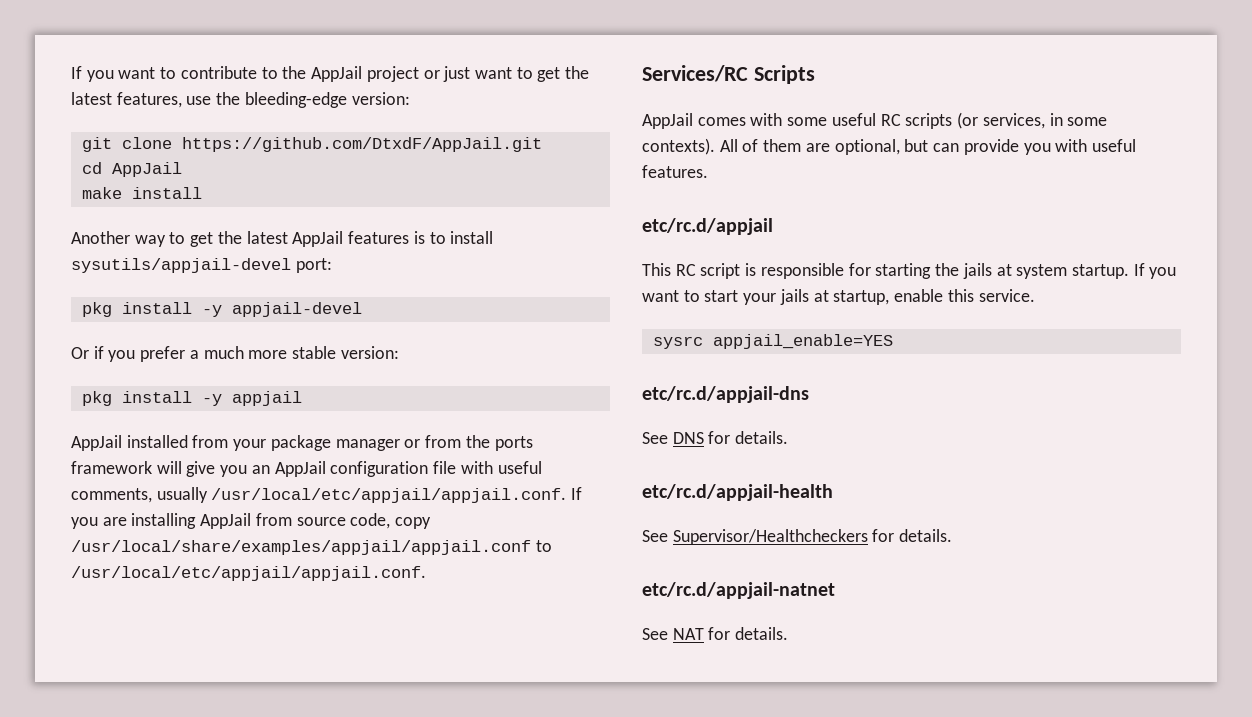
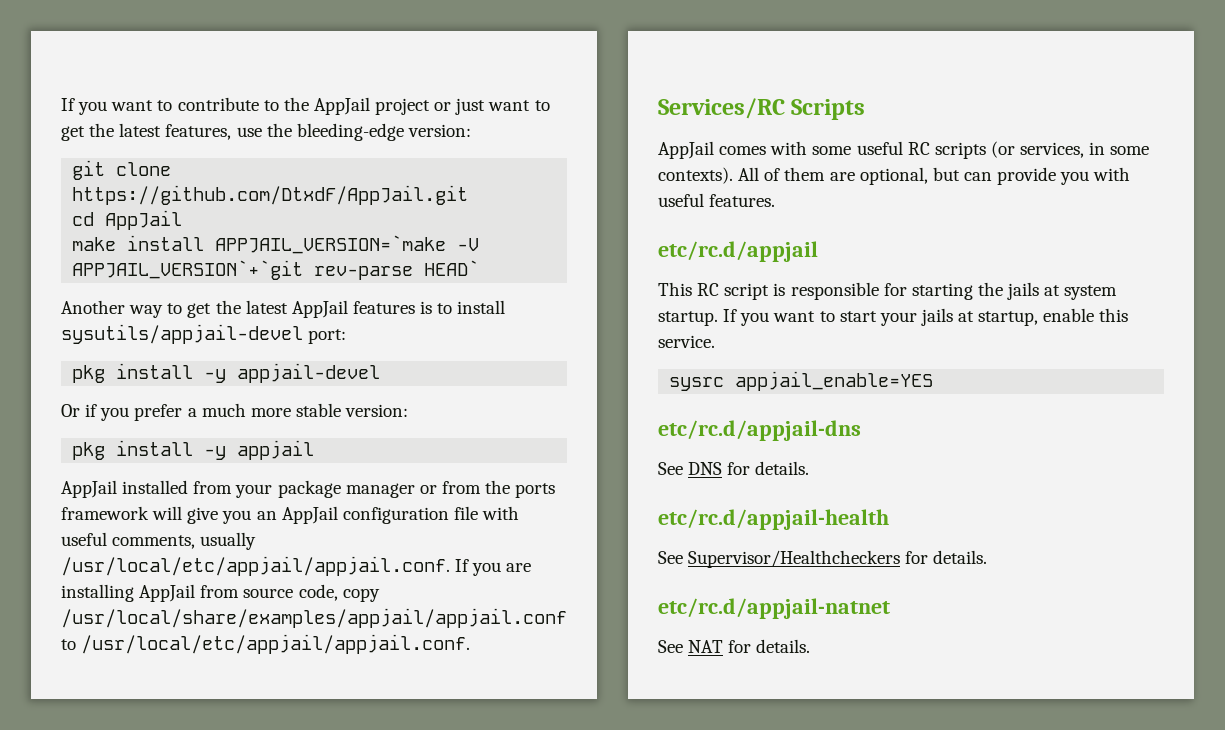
(202, 193) none -> [215,235,480,254] [72,260,480,280] APPJAIL_VERSION=`make -V APPJAIL_VERSION`+`git rev-parse HEAD`

